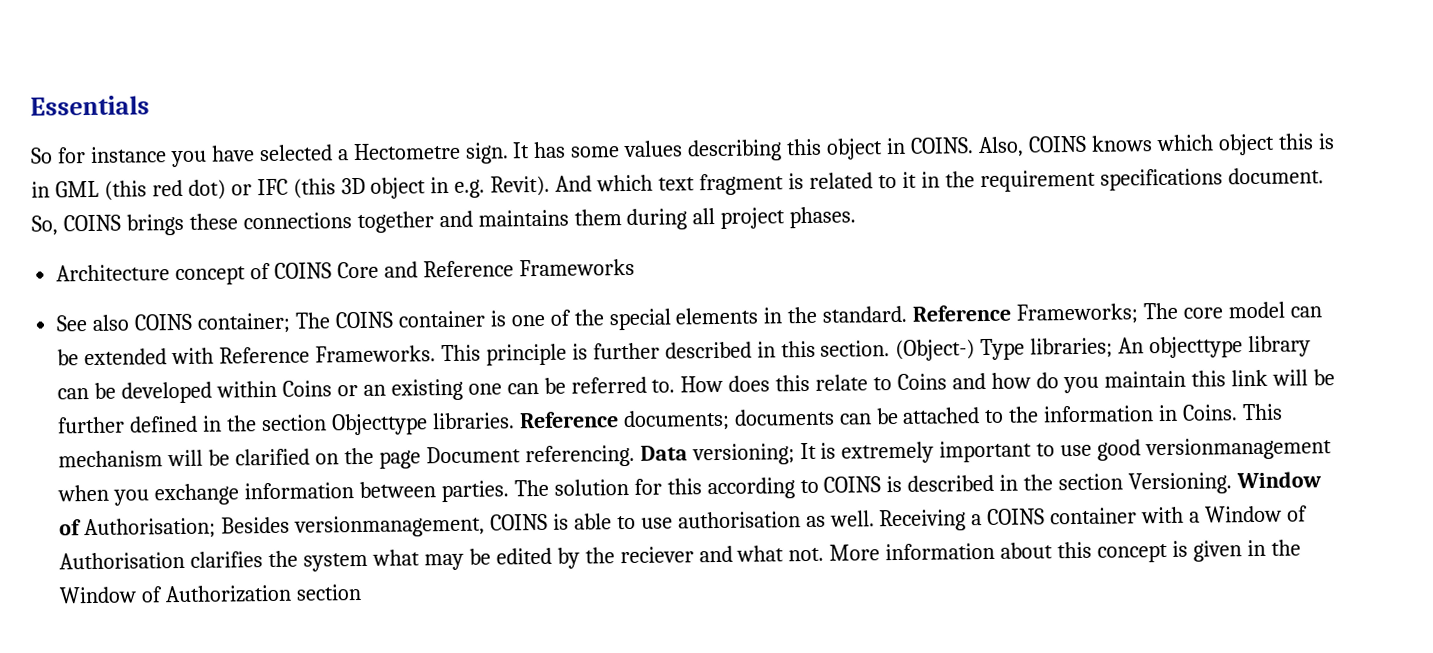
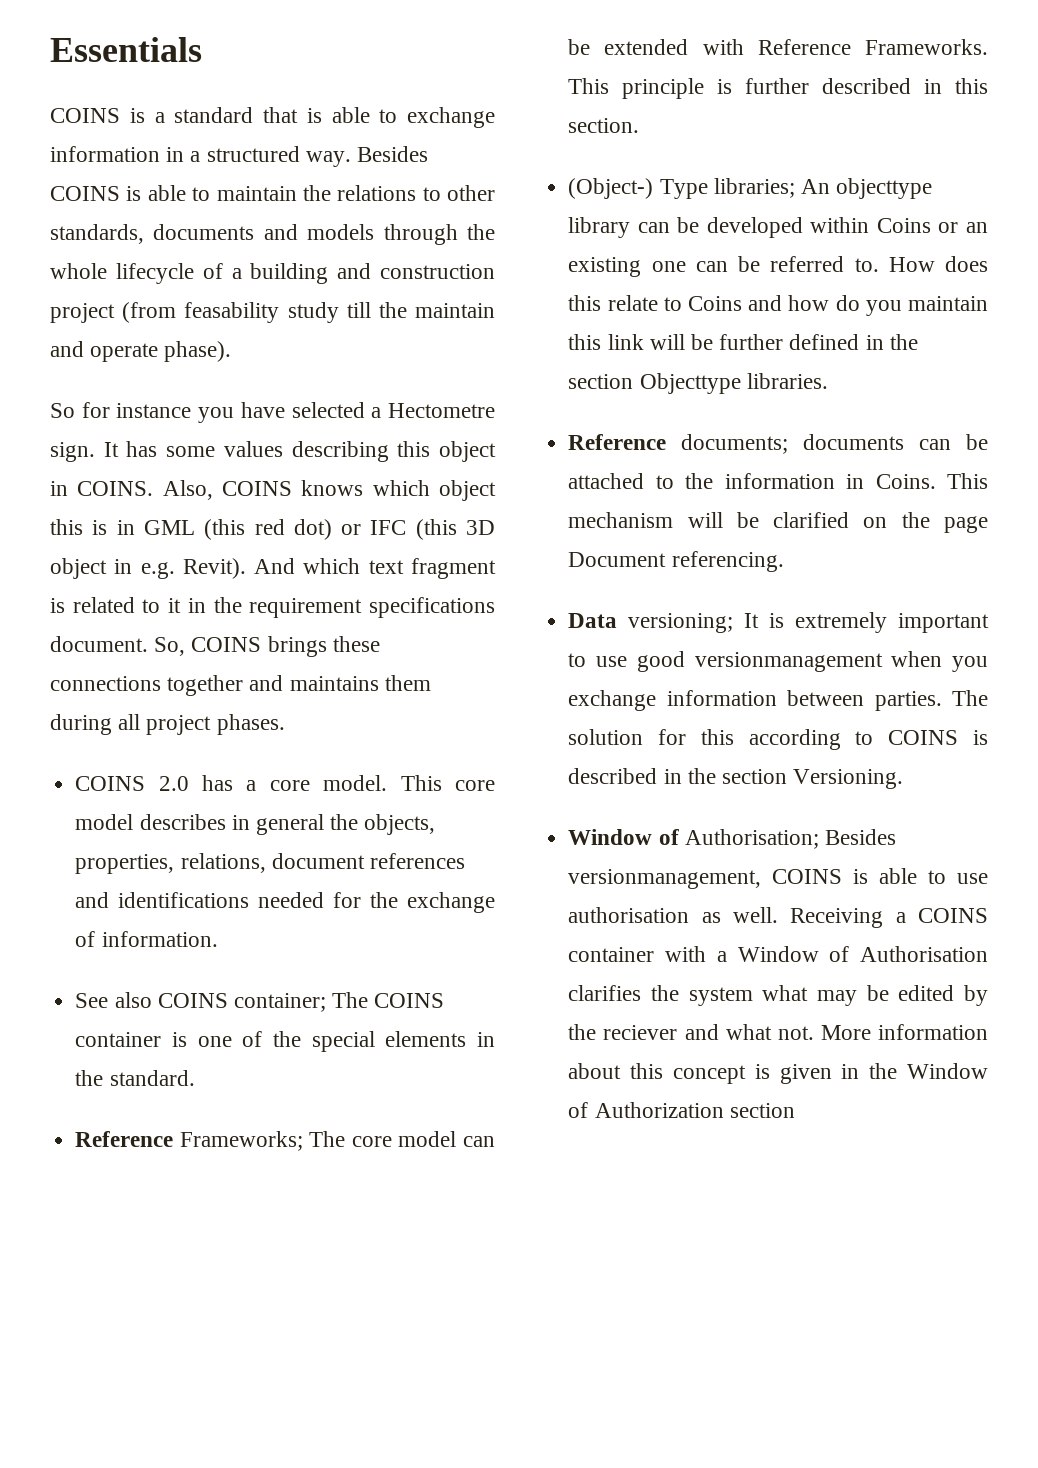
(150, 105) none -> [50,107,495,128] [50,146,429,167] [50,185,495,201] [50,224,495,245] [50,263,495,284] [50,302,496,323] [50,341,232,362] // COINS is a standard that is able to exchange information in a structured way. Besides COINS is able to maintain the relations to other standards, documents and models through the whole lifecycle of a building and construction project (from feasability study till the maintain and operate phase).
[56,258,635,286] Architecture concept of COINS Core and Reference Frameworks -> [75,775,495,791] [75,814,436,835] [75,853,465,874] [75,892,495,913] [75,931,218,947] COINS 2.0 has a core model. This core model describes in general the objects, properties, relations, document references and identifications needed for the exchange of information.
(908, 314) none -> (195, 1078) //
(891, 348) none -> (640, 125) //
(515, 421) none -> (828, 381) //
(635, 456) none -> (784, 561) //
(1233, 483) none -> (904, 779) //

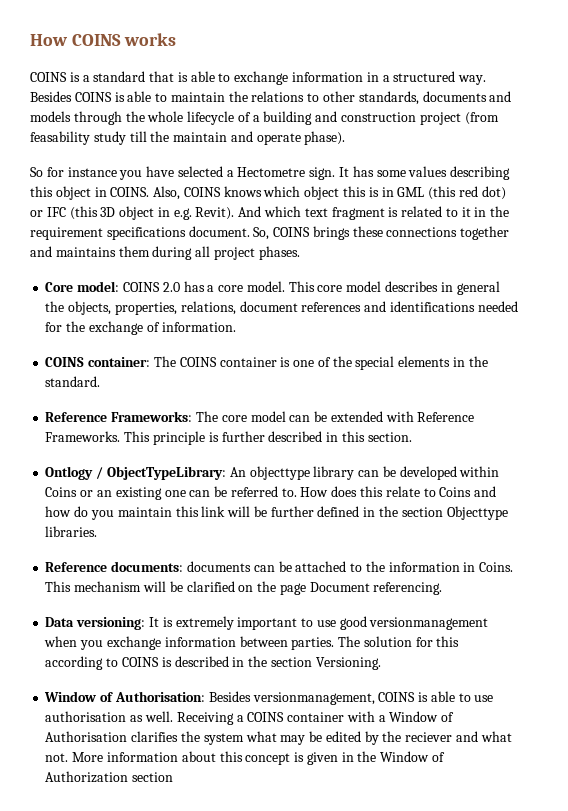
[50,37,202,62] Essentials -> [30,33,177,46] How COINS works
(285, 724) none -> [45,281,120,292] Core model:
[75,992,326,1012] See also COINS container; -> [45,357,151,367] COINS container:
[179,1131,303,1151] Frameworks; -> [111,411,193,422] Frameworks:
[568,178,795,199] (Object-) Type libraries; -> [45,466,226,480] Ontlogy / ObjectTypeLibrary:
[681,434,789,454] documents; -> [111,561,184,572] documents:
[628,613,734,633] versioning; -> [76,617,146,630] versioning:
[684,829,819,849] Authorisation; -> [114,691,205,702] Authorisation:

